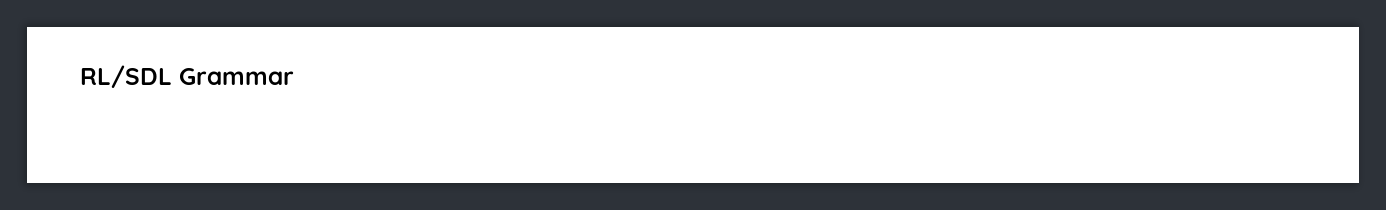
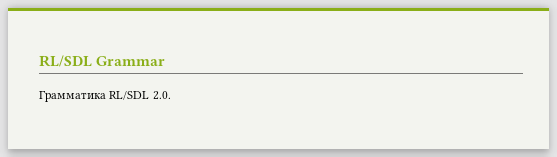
(294, 76) none -> [39,91,171,102] // Грамматика RL/SDL 2.0.

